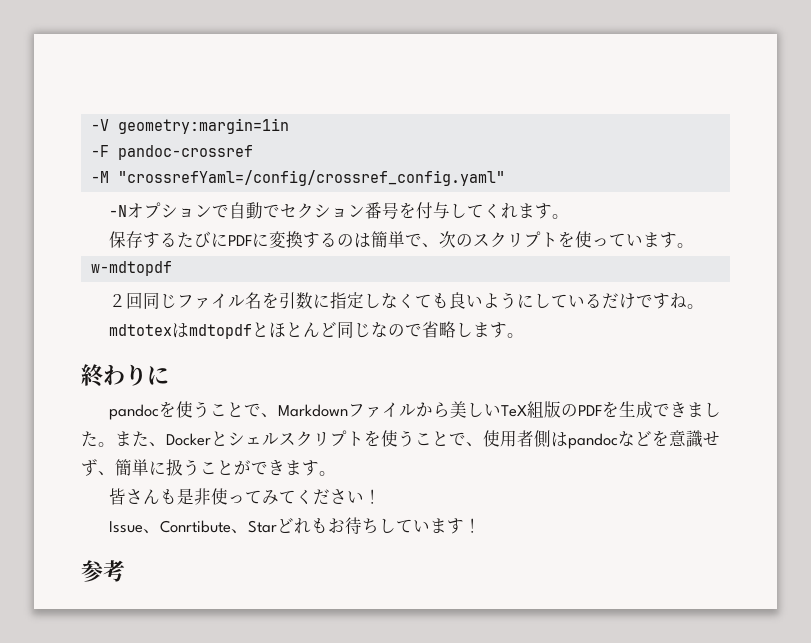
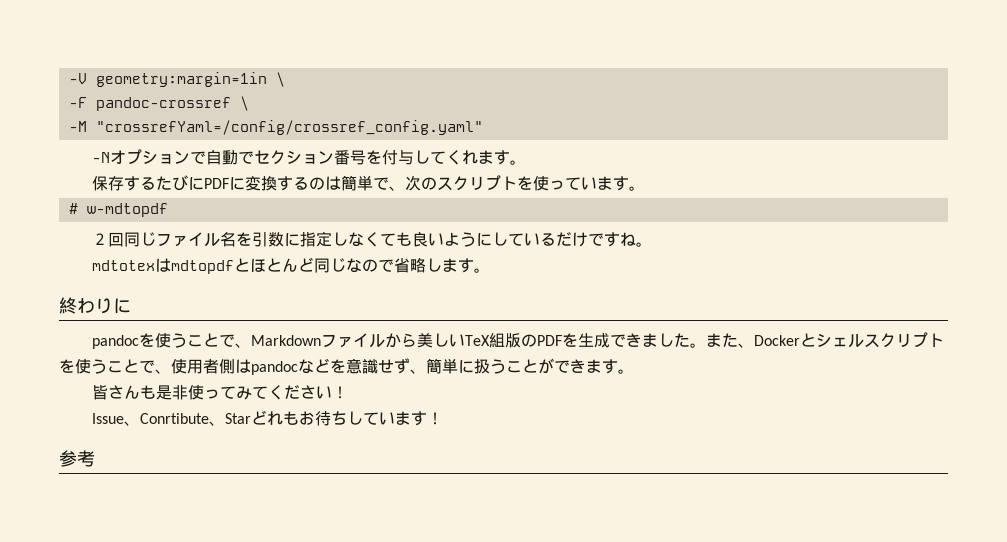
(289, 126) none -> [275,72,285,87] \
(253, 152) none -> [239,96,249,111] \
(694, 245) none -> [68,203,78,214] #

